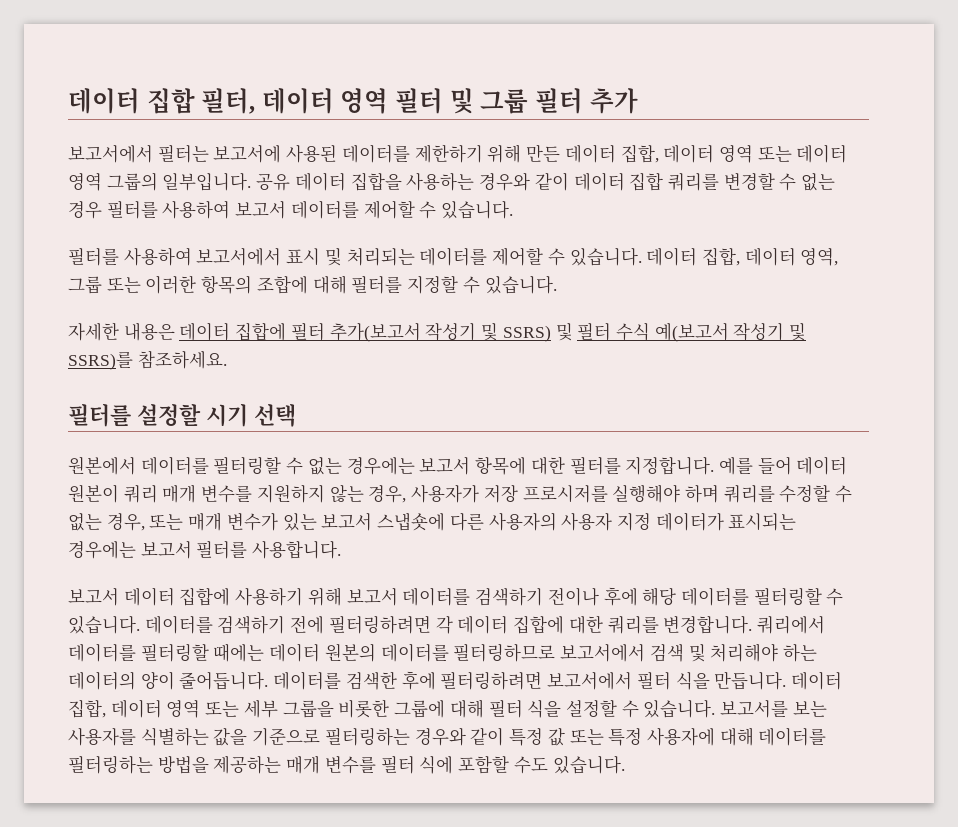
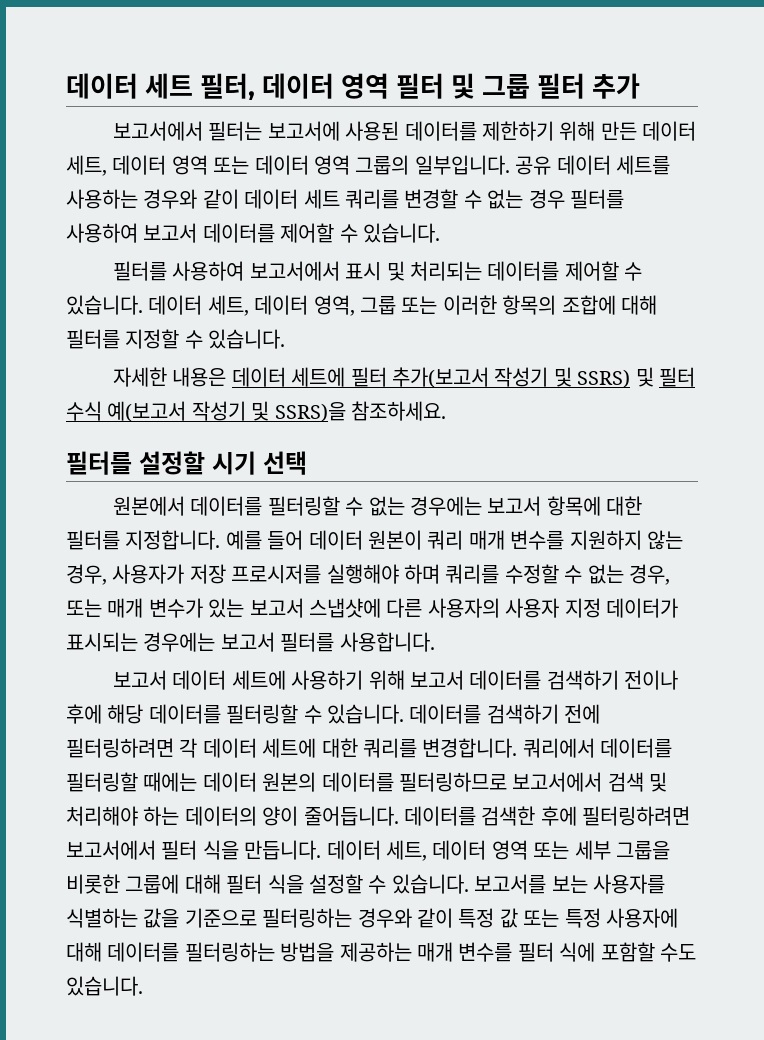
[68,88,195,114] 데이터 집합 -> [66,73,194,99] 데이터 세트
[620,144,659,163] 집합, -> [66,155,107,176] 세트,
[350,172,402,191] 집합을 -> [615,155,670,175] 세트를
[629,172,664,191] 집합 -> [303,189,340,209] 세트
[701,247,740,266] 집합, -> [207,295,249,316] 세트,
[235,322,287,341] 집합에 -> [291,367,346,387] 세트에
[68,351,133,370] SSRS)를 -> [274,402,346,422] SSRS)을
[377,513,446,531] 스냅숏에 -> [309,598,381,618] 스냅샷에
[179,587,231,606] 집합에 -> [231,670,286,690] 세트에
[513,615,565,634] 집합에 -> [262,738,317,758] 세트에
[68,699,106,718] 집합, -> [386,840,427,861] 세트,

